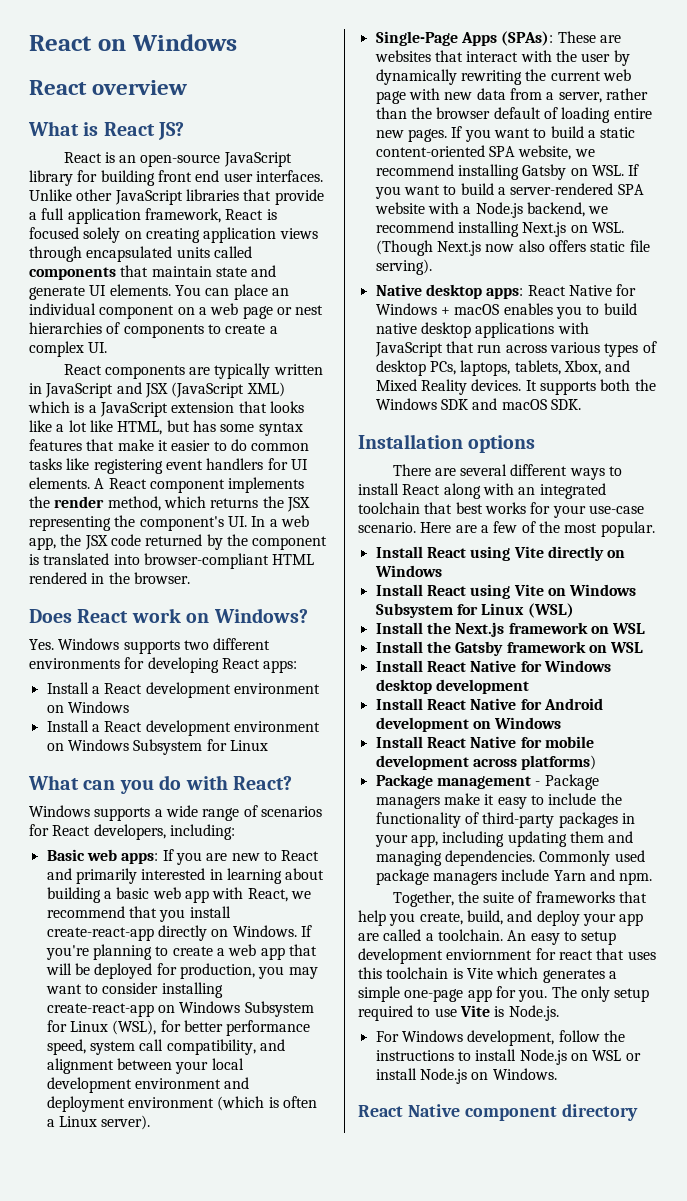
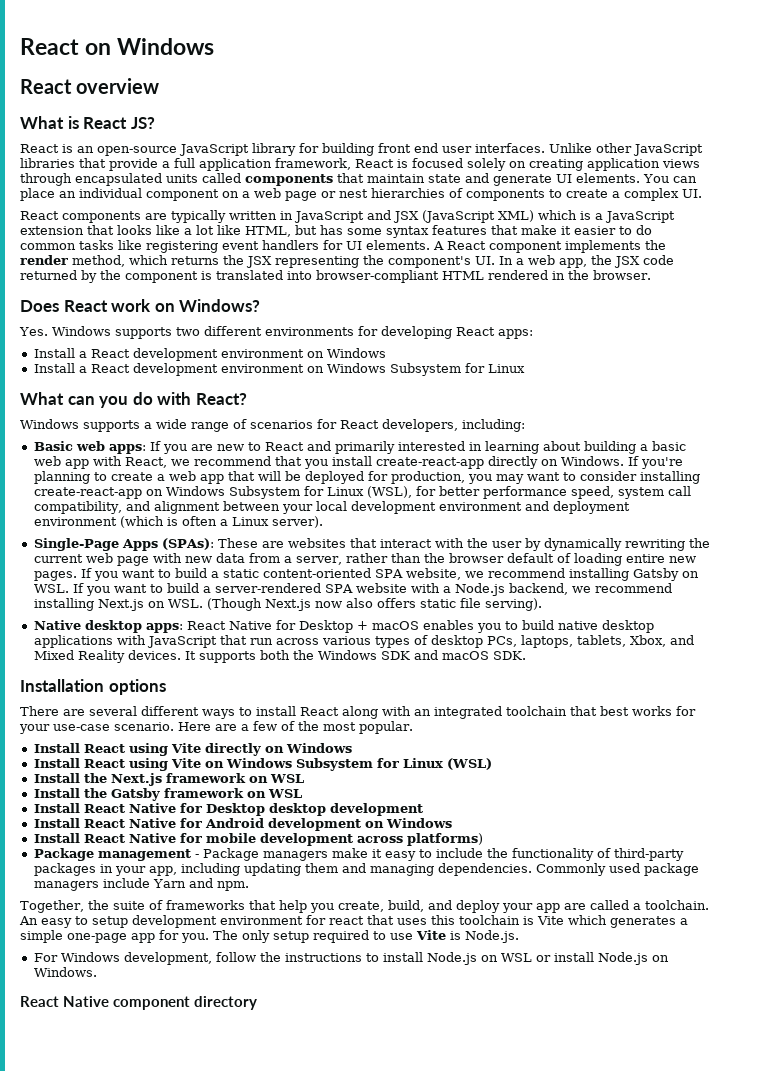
[375,303,437,315] Windows -> [298,620,353,633] Desktop
[543,660,611,672] Windows -> [205,803,265,816] Desktop
[446,949,533,960] enviornment -> [220,916,303,925] environment

